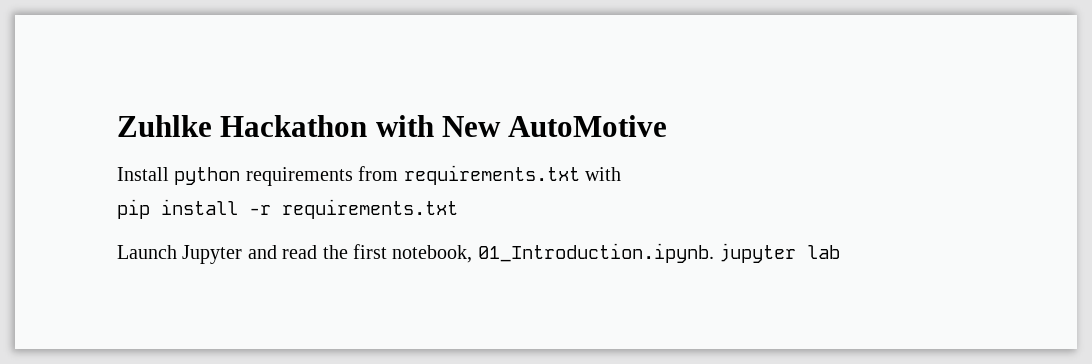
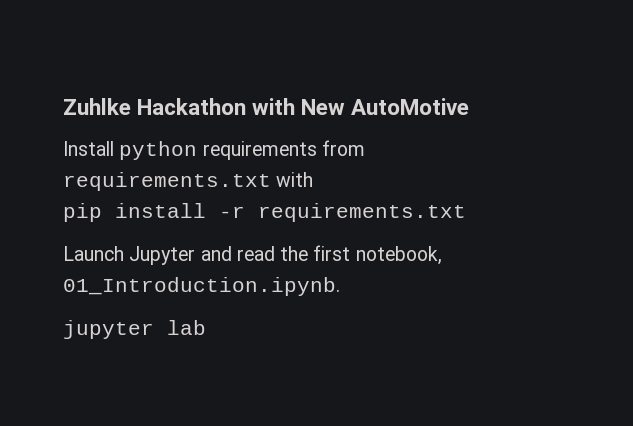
(714, 253) none -> (340, 286) //

